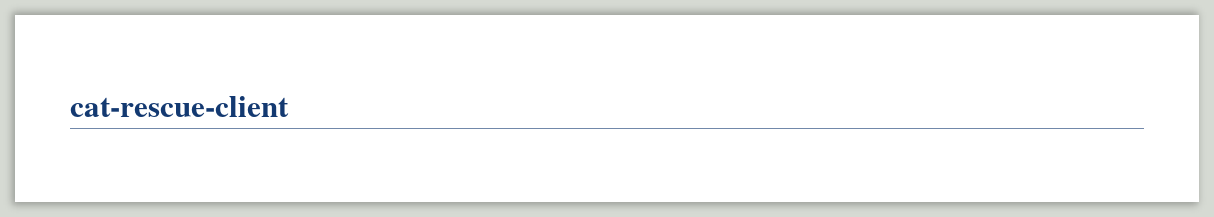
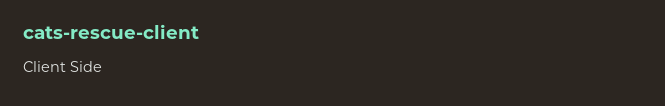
[70,96,289,117] cat-rescue-client -> [23,24,199,39] [23,61,102,72] cats-rescue-client // Client Side

